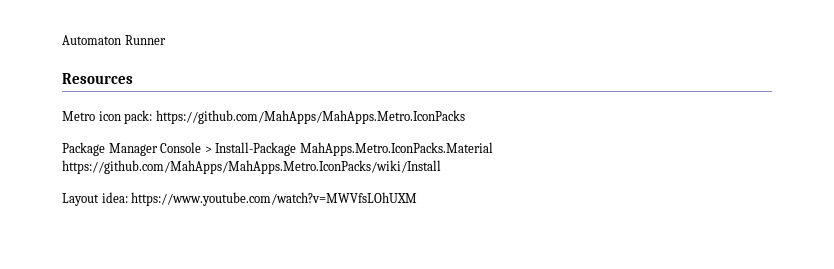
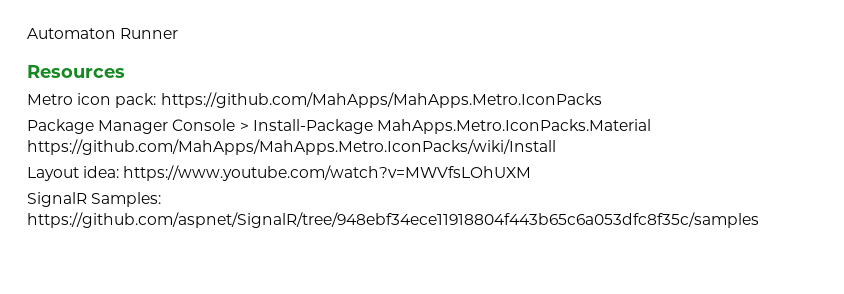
(418, 199) none -> [27,192,162,207] [27,212,759,228] // SignalR Samples: https://github.com/aspnet/SignalR/tree/948ebf34ece11918804f443b65c6a053dfc8f35c/samples

